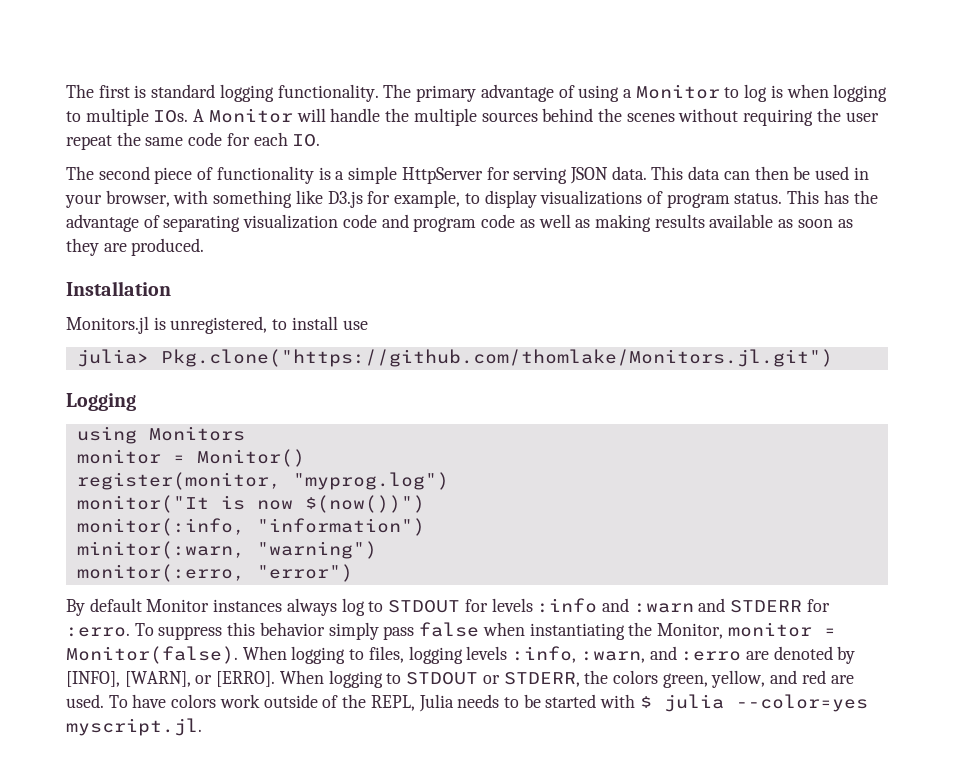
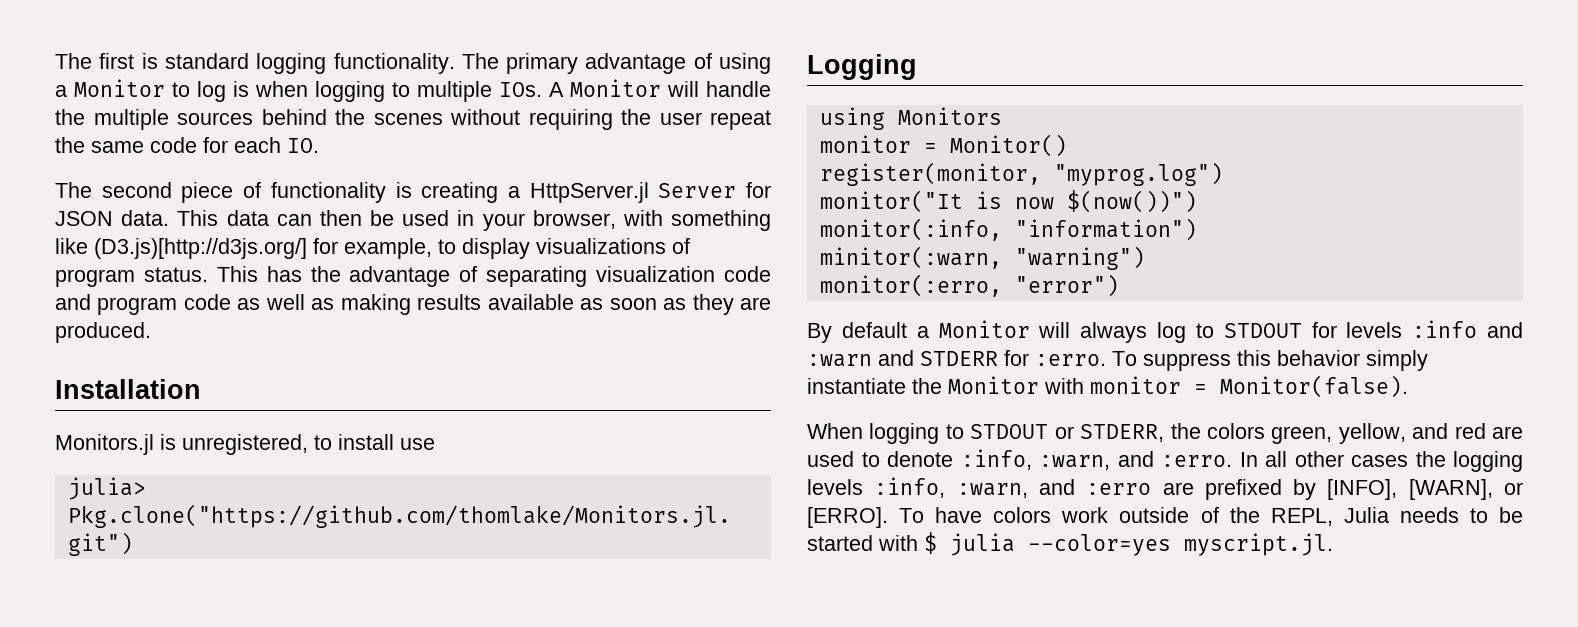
[335,166,568,184] a simple HttpServer for serving -> [421,182,771,203] creating a HttpServer.jl Server for
[327,191,363,208] D3.js -> [94,238,307,259] (D3.js)[http://d3js.org/]
[146,599,283,612] Monitor instances -> [916,320,1071,338] a Monitor will
[383,622,836,640] [66,646,856,664] [66,671,276,687] pass false when instantiating the Monitor, monitor = Monitor(false). When logging to files, logging levels :info, :warn, and :erro are denoted by [INFO], [WARN], or [ERRO]. -> [807,375,1408,398] instantiate the Monitor with monitor = Monitor(false). //
[66,694,104,708] used. -> [807,449,1523,472] [807,477,1523,500] [807,507,888,528] used to denote :info, :warn, and :erro. In all other cases the logging levels :info, :warn, and :erro are prefixed by [INFO], [WARN], or [ERRO].

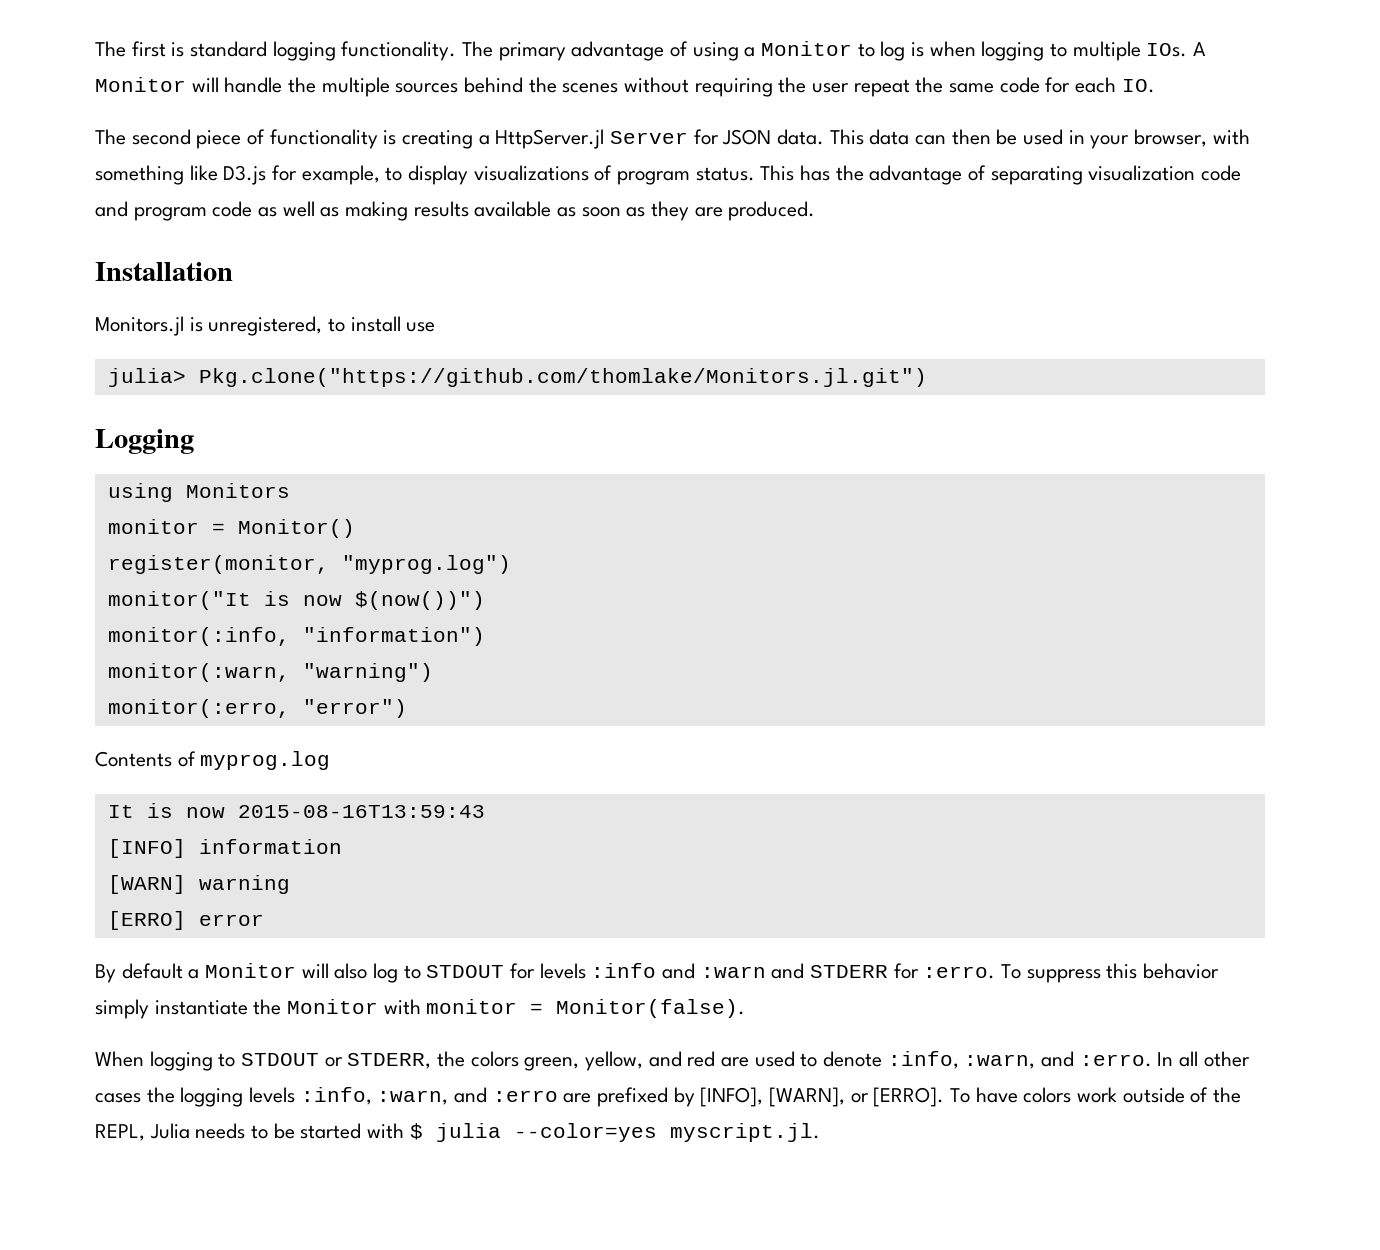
[94,238,307,259] (D3.js)[http://d3js.org/] -> [223,165,267,185] D3.js
[819,246,1002,269] minitor(:warn, -> [107,663,290,682] monitor(:warn,
(1119, 285) none -> [95,751,331,770] [107,803,485,818] [107,839,342,858] [107,875,290,894] [107,911,264,930] // Contents of myprog.log // It is now 2015-08-16T13:59:43 // [INFO] information // [WARN] warning // [ERRO] error
[1080,322,1148,343] always -> [334,963,368,979] also

